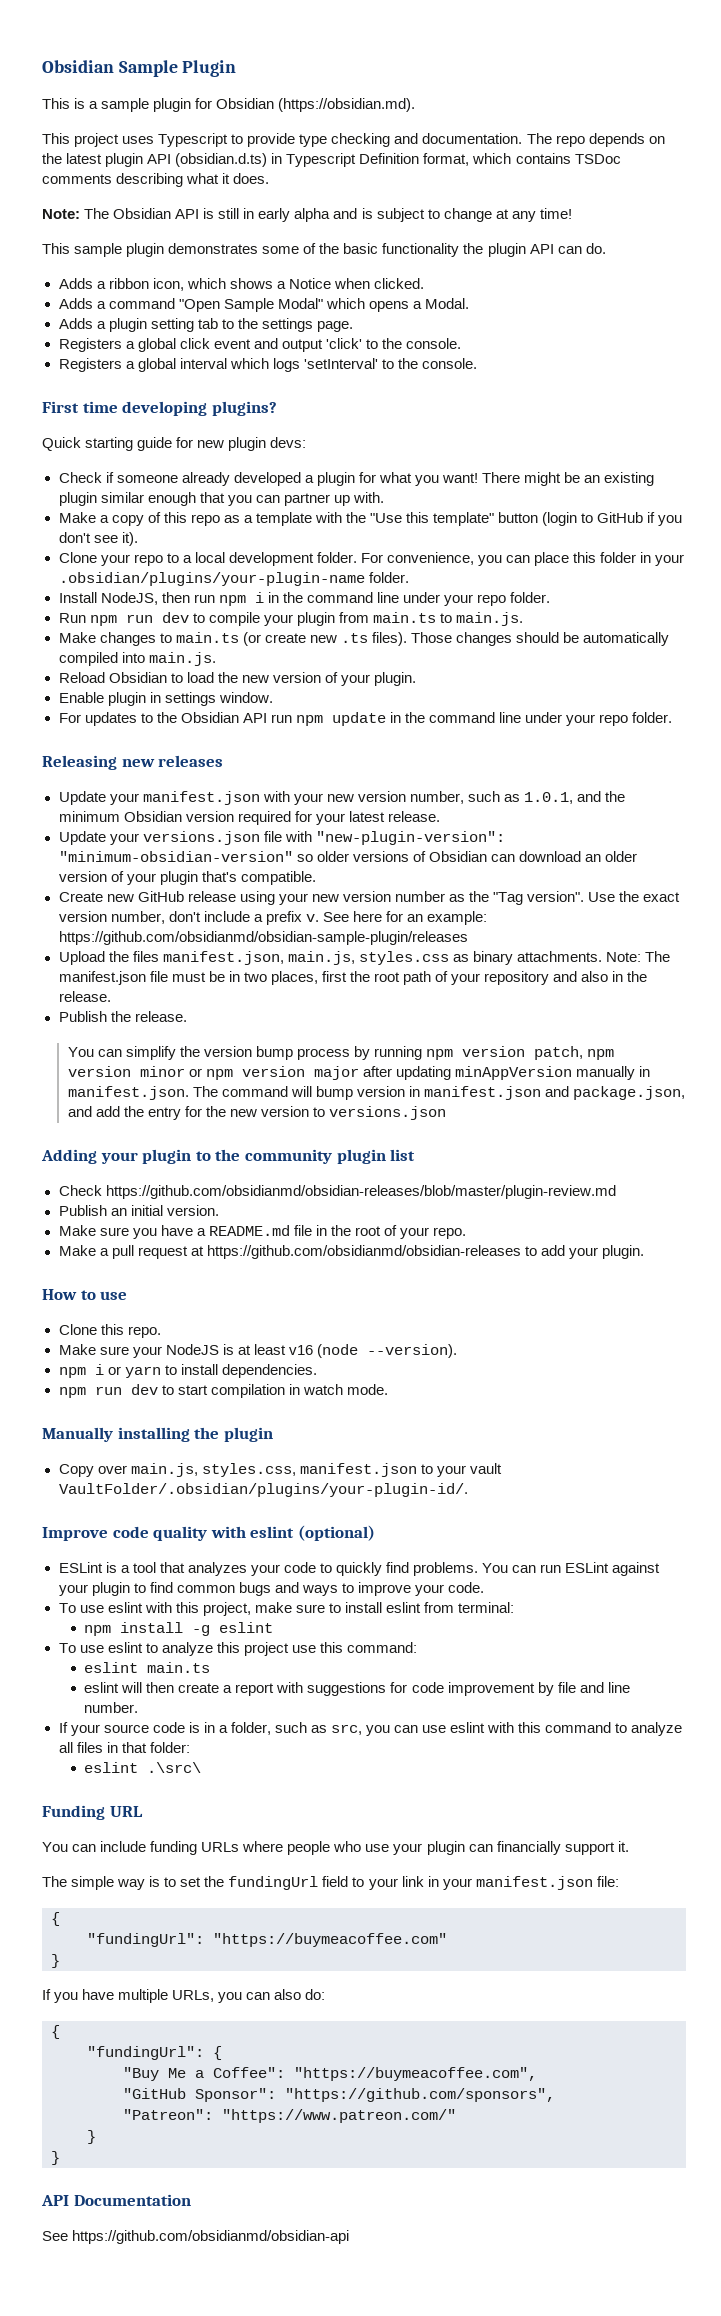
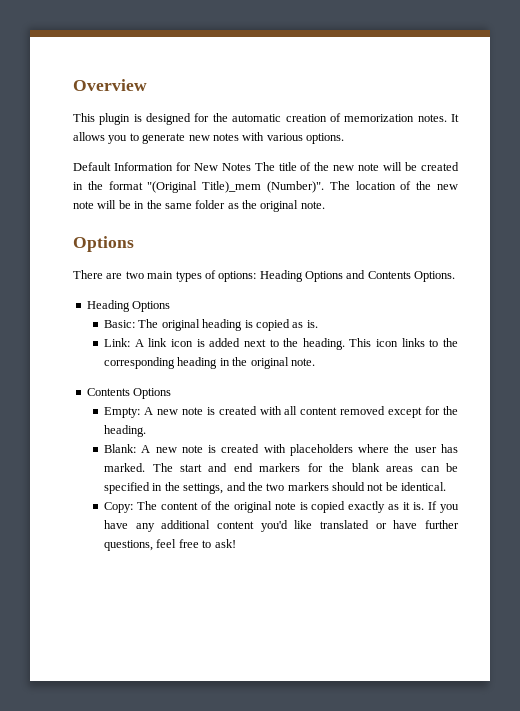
[42,60,237,77] [42,98,416,112] [42,133,665,147] [42,153,621,167] [42,173,270,187] [42,208,572,222] [42,243,606,257] [58,278,424,291] [58,298,469,312] [58,318,353,332] [58,338,462,352] [58,358,477,372] [42,401,277,416] [42,437,307,451] [58,472,655,486] [58,492,384,506] [58,512,683,526] [58,532,138,546] [58,552,685,566] [58,572,409,586] [58,592,551,606] [58,612,523,626] [58,632,670,646] [58,652,216,666] [58,672,416,686] [58,692,273,706] [58,712,673,726] [42,755,224,770] [58,791,626,805] [58,811,440,825] [58,831,505,845] [58,851,637,862] [58,871,316,885] [58,891,681,905] [58,911,488,925] [58,931,468,945] [58,951,670,965] [58,971,648,985] [58,991,111,1002] [58,1011,187,1022] [67,1046,615,1060] [67,1066,650,1080] [67,1086,685,1100] [67,1106,446,1120] [41,1149,416,1164] [58,1185,616,1199] [58,1205,219,1216] [58,1225,467,1239] [58,1245,644,1259] [42,1289,128,1300] [58,1324,161,1338] [58,1344,457,1358] [58,1364,317,1378] [58,1384,388,1398] [42,1427,273,1442] [58,1463,502,1477] [58,1483,468,1497] [42,1525,375,1541] [58,1562,661,1576] [58,1582,485,1596] [58,1602,515,1616] [84,1622,274,1636] [58,1642,417,1656] [84,1662,211,1673] [84,1682,630,1696] [84,1702,139,1713] [58,1722,683,1736] [58,1742,190,1753] [84,1762,202,1773] [42,1805,143,1820] [42,1841,629,1855] [42,1876,619,1890] [51,1912,60,1926] [87,1933,447,1947] [51,1954,60,1968] [42,1989,326,2003] [51,2025,60,2039] [87,2046,222,2060] [123,2067,537,2081] [123,2088,555,2102] [123,2109,456,2123] [87,2130,96,2144] [51,2151,60,2165] [41,2194,191,2206] [42,2230,350,2244] Obsidian Sample Plugin // This is a sample plugin for Obsidian (https://obsidian.md). // This project uses Typescript to provide type checking and documentation. The repo depends on the latest plugin API (obsidian.d.ts) in Typescript Definition format, which contains TSDoc comments describing what it does. // Note: The Obsidian API is still in early alpha and is subject to change at any time! // This sample plugin demonstrates some of the basic functionality the plugin API can do. // Adds a ribbon icon, which shows a Notice when clicked. // Adds a command "Open Sample Modal" which opens a Modal. // Adds a plugin setting tab to the settings page. // Registers a global click event and output 'click' to the console. // Registers a global interval which logs 'setInterval' to the console. // First time developing plugins? // Quick starting guide for new plugin devs: // Check if someone already developed a plugin for what you want! There might be an existing plugin similar enough that you can partner up with. // Make a copy of this repo as a template with the "Use this template" button (login to GitHub if you don't see it). // Clone your repo to a local development folder. For convenience, you can place this folder in your .obsidian/plugins/your-plugin-name folder. // Install NodeJS, then run npm i in the command line under your repo folder. // Run npm run dev to compile your plugin from main.ts to main.js. // Make changes to main.ts (or create new .ts files). Those changes should be automatically compiled into main.js. // Reload Obsidian to load the new version of your plugin. // Enable plugin in settings window. // For updates to the Obsidian API run npm update in the command line under your repo folder. // Releasing new releases // Update your manifest.json with your new version number, such as 1.0.1, and the minimum Obsidian version required for your latest release. // Update your versions.json file with "new-plugin-version": "minimum-obsidian-version" so older versions of Obsidian can download an older version of your plugin that's compatible. // Create new GitHub release using your new version number as the "Tag version". Use the exact version number, don't include a prefix v. See here for an example: https://github.com/obsidianmd/obsidian-sample-plugin/releases // Upload the files manifest.json, main.js, styles.css as binary attachments. Note: The manifest.json file must be in two places, first the root path of your repository and also in the release. // Publish the release. // You can simplify the version bump process by running npm version patch, npm version minor or npm version major after updating minAppVersion manually in manifest.json. The command will bump version in manifest.json and package.json, and add the entry for the new version to versions.json // Adding your plugin to the community plugin list // Check https://github.com/obsidianmd/obsidian-releases/blob/master/plugin-review.md // Publish an initial version. // Make sure you have a README.md file in the root of your repo. // Make a pull request at https://github.com/obsidianmd/obsidian-releases to add your plugin. // How to use // Clone this repo. // Make sure your NodeJS is at least v16 (node --version). // npm i or yarn to install dependencies. // npm run dev to start compilation in watch mode. // Manually installing the plugin // Copy over main.js, styles.css, manifest.json to your vault VaultFolder/.obsidian/plugins/your-plugin-id/. // Improve code quality with eslint (optional) // ESLint is a tool that analyzes your code to quickly find problems. You can run ESLint against your plugin to find common bugs and ways to improve your code. // To use eslint with this project, make sure to install eslint from terminal: // npm install -g eslint // To use eslint to analyze this project use this command: // eslint main.ts // eslint will then create a report with suggestions for code improvement by file and line number. // If your source code is in a folder, such as src, you can use eslint with this command to analyze all files in that folder: // eslint .\src\ // Funding URL // You can include funding URLs where people who use your plugin can financially support it. // The simple way is to set the fundingUrl field to your link in your manifest.json file: // { // "fundingUrl": "https://buymeacoffee.com" // } // If you have multiple URLs, you can also do: // { // "fundingUrl": { // "Buy Me a Coffee": "https://buymeacoffee.com", // "GitHub Sponsor": "https://github.com/sponsors", // "Patreon": "https://www.patreon.com/" // } // } // API Documentation // See https://github.com/obsidianmd/obsidian-api -> [73,79,147,91] [73,113,460,125] [73,132,344,144] [73,162,459,171] [73,181,459,193] [73,200,325,212] [73,236,134,252] [73,270,456,282] [86,300,171,312] [104,319,318,331] [104,338,459,350] [104,357,315,369] [86,388,172,399] [104,406,459,418] [104,425,147,437] [104,444,458,456] [104,463,458,472] [104,482,447,494] [104,501,460,513] [104,520,460,532] [104,539,236,551] Overview // This plugin is designed for the automatic creation of memorization notes. It allows you to generate new notes with various options. // Default Information for New Notes The title of the new note will be created in the format "(Original Title)_mem (Number)". The location of the new note will be in the same folder as the original note. // Options // There are two main types of options: Heading Options and Contents Options. // Heading Options // Basic: The original heading is copied as is. // Link: A link icon is added next to the heading. This icon links to the corresponding heading in the original note. // Contents Options // Empty: A new note is created with all content removed except for the heading. // Blank: A new note is created with placeholders where the user has marked. The start and end markers for the blank areas can be specified in the settings, and the two markers should not be identical. // Copy: The content of the original note is copied exactly as it is. If you have any additional content you'd like translated or have further questions, feel free to ask!

